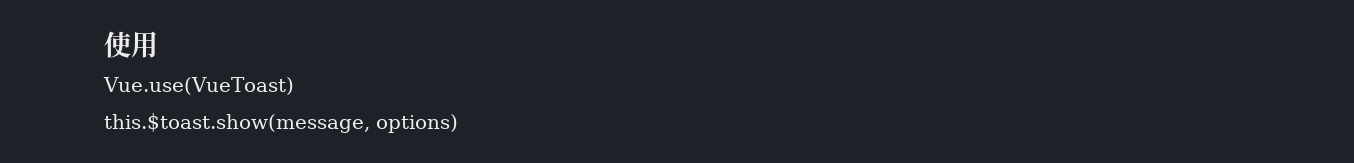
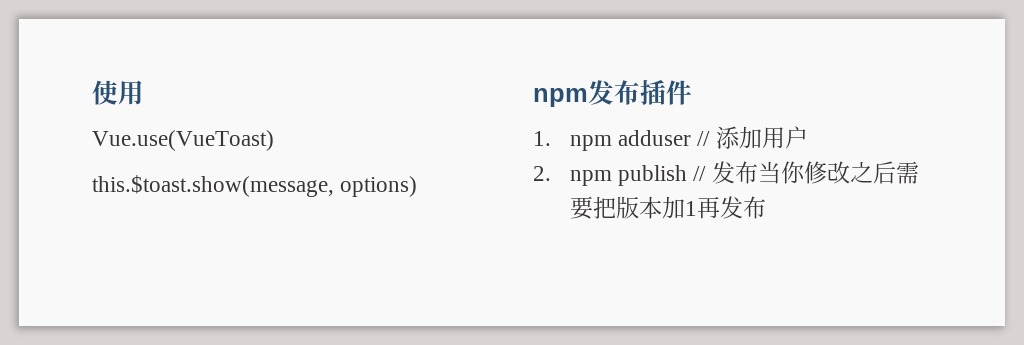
(458, 123) none -> [533,80,692,107] [533,126,808,151] [533,161,919,186] [569,196,766,220] // npm发布插件 // 1. npm adduser // 添加用户 // 2. npm publish // 发布当你修改之后需要把版本加1再发布

